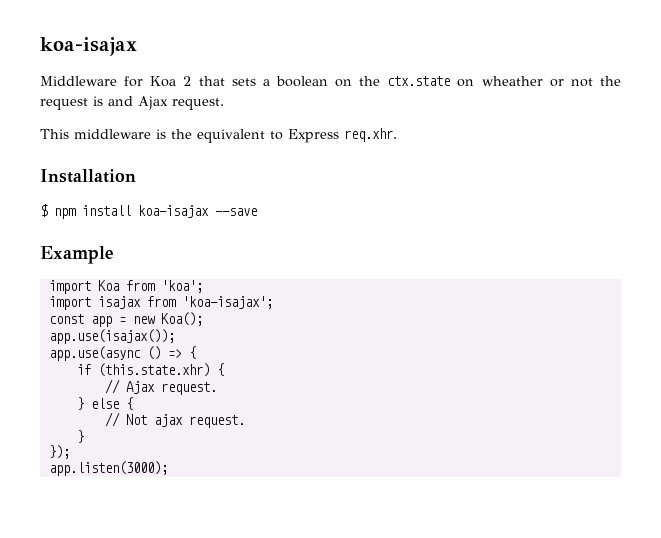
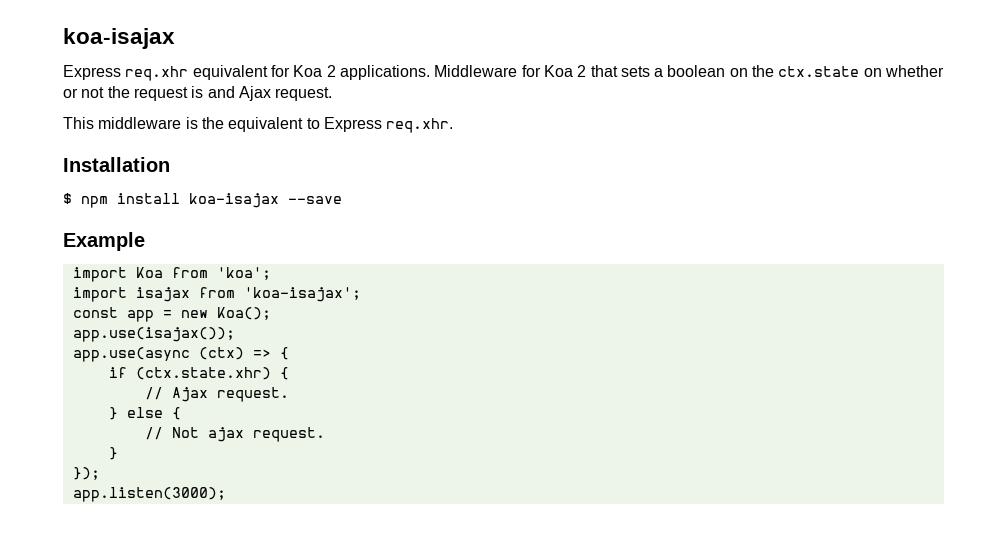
(137, 46) none -> [63,65,430,81] Express req.xhr equivalent for Koa 2 applications.
[481,76,543,86] wheather -> [885,65,945,77] whether
[146,346,161,360] () -> [198,347,244,360] (ctx)
[97,363,210,377] (this.state.xhr) -> [135,367,271,380] (ctx.state.xhr)

